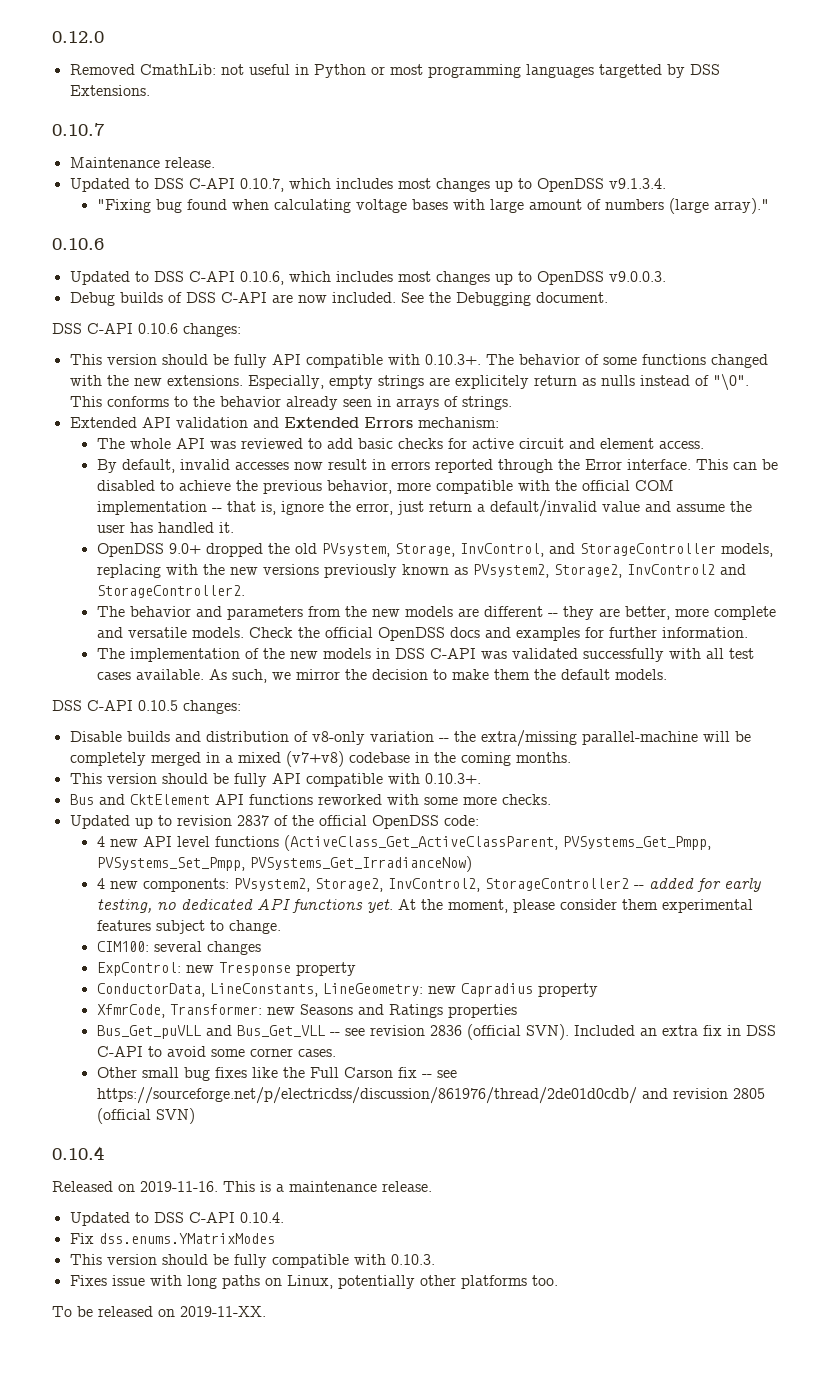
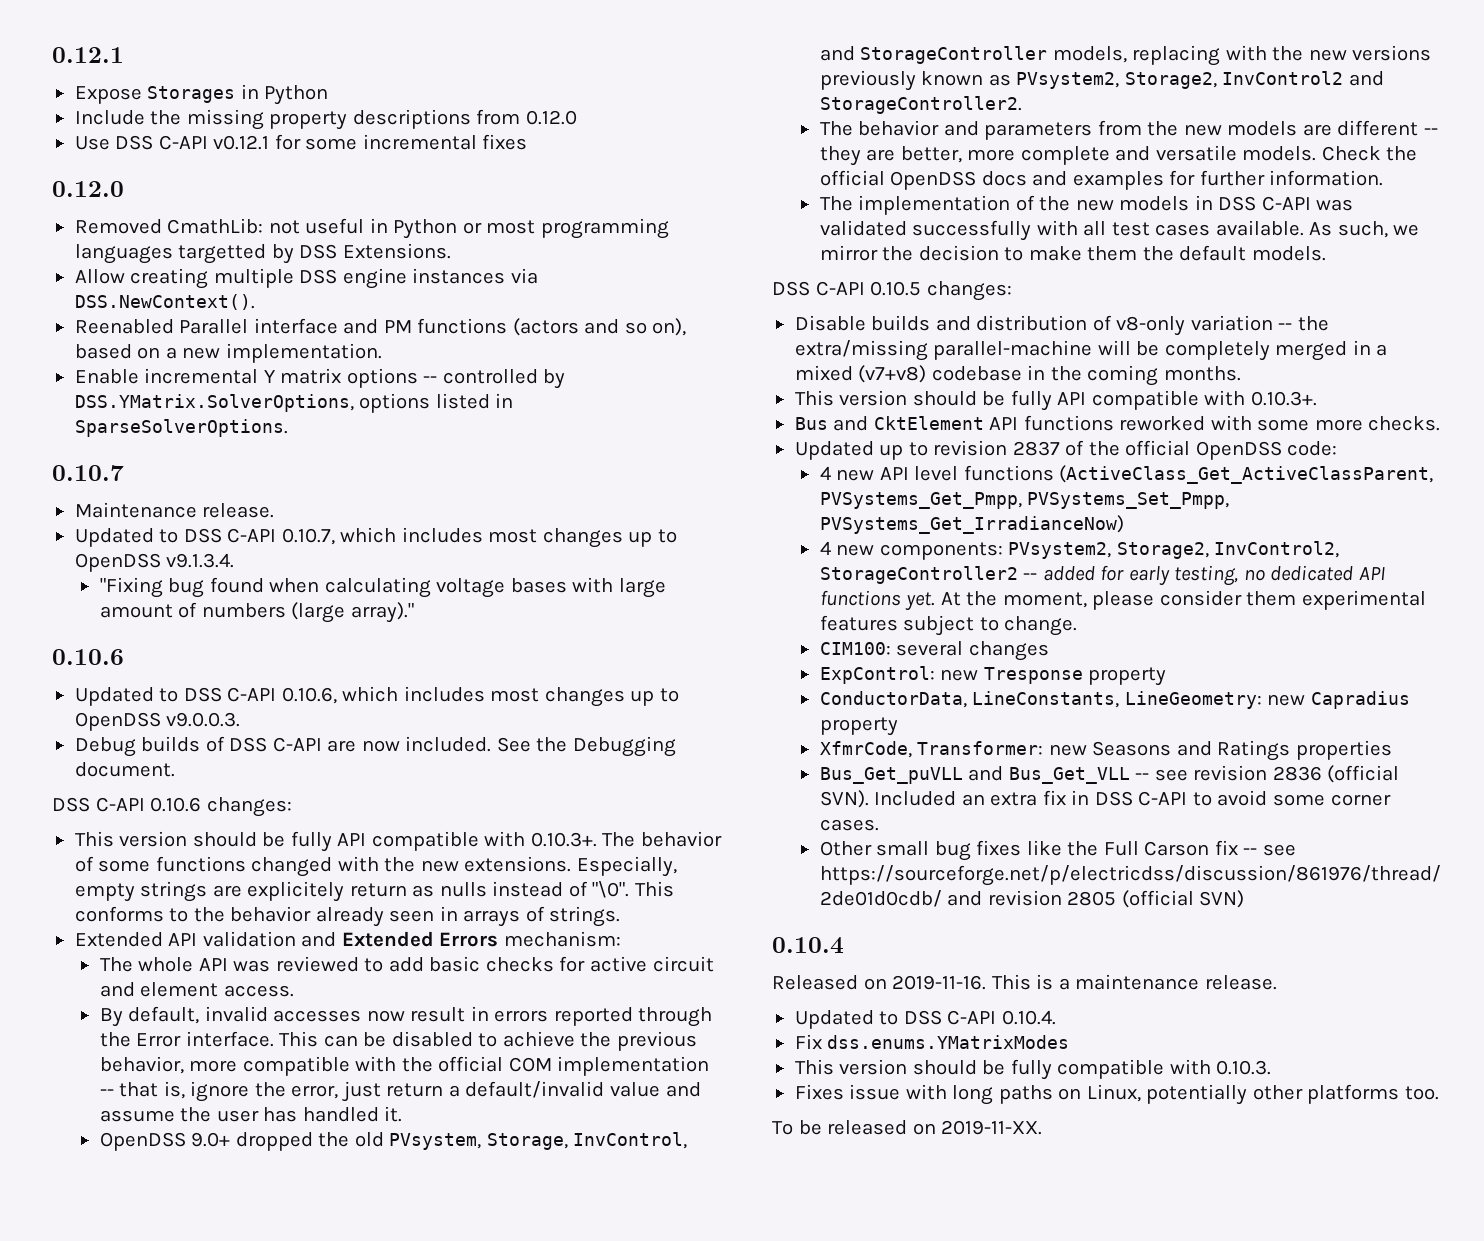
(52, 37) none -> [52,47,124,63] [74,84,329,105] [74,109,577,130] [74,134,528,150] 0.12.1 // Expose Storages in Python // Include the missing property descriptions from 0.12.0 // Use DSS C-API v0.12.1 for some incremental fixes //
(150, 90) none -> [74,268,538,289] [74,294,255,310] [74,318,687,336] [74,343,382,363] [74,368,566,389] [74,393,514,413] [74,419,288,437] // Allow creating multiple DSS engine instances via DSS.NewContext(). // Reenabled Parallel interface and PM functions (actors and so on), based on a new implementation. // Enable incremental Y matrix options -- controlled by DSS.YMatrix.SolverOptions, options listed in SparseSolverOptions.

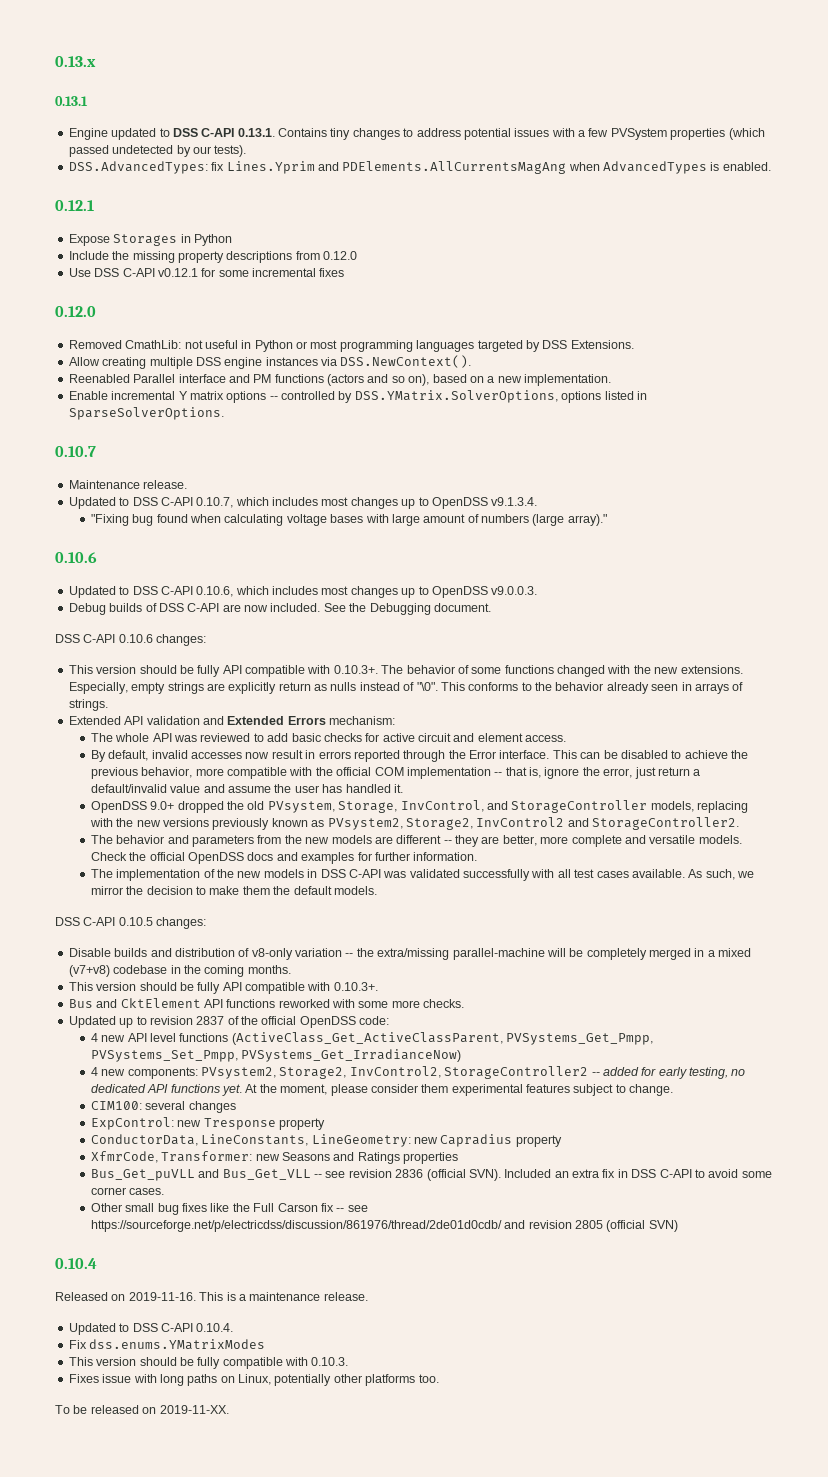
(52, 55) none -> [55,56,96,67] [55,96,88,106] [68,128,765,140] [68,145,247,157] [68,161,771,174] 0.13.x // 0.13.1 // Engine updated to DSS C-API 0.13.1. Contains tiny changes to address potential issues with a few PVSystem properties (which passed undetected by our tests). // DSS.AdvancedTypes: fix Lines.Yprim and PDElements.AllCurrentsMagAng when AdvancedTypes is enabled. //
[178,244,267,264] targetted -> [477,340,523,352] targeted
[247,881,345,902] explicitely -> [228,682,277,694] explicitly

